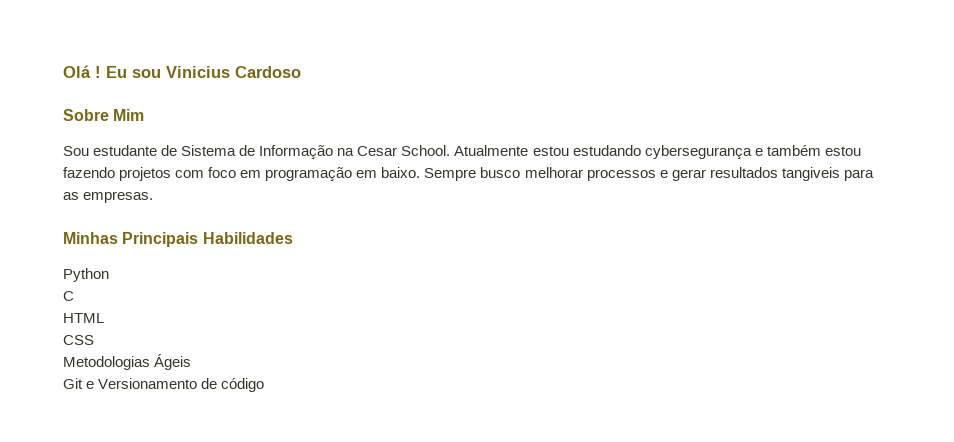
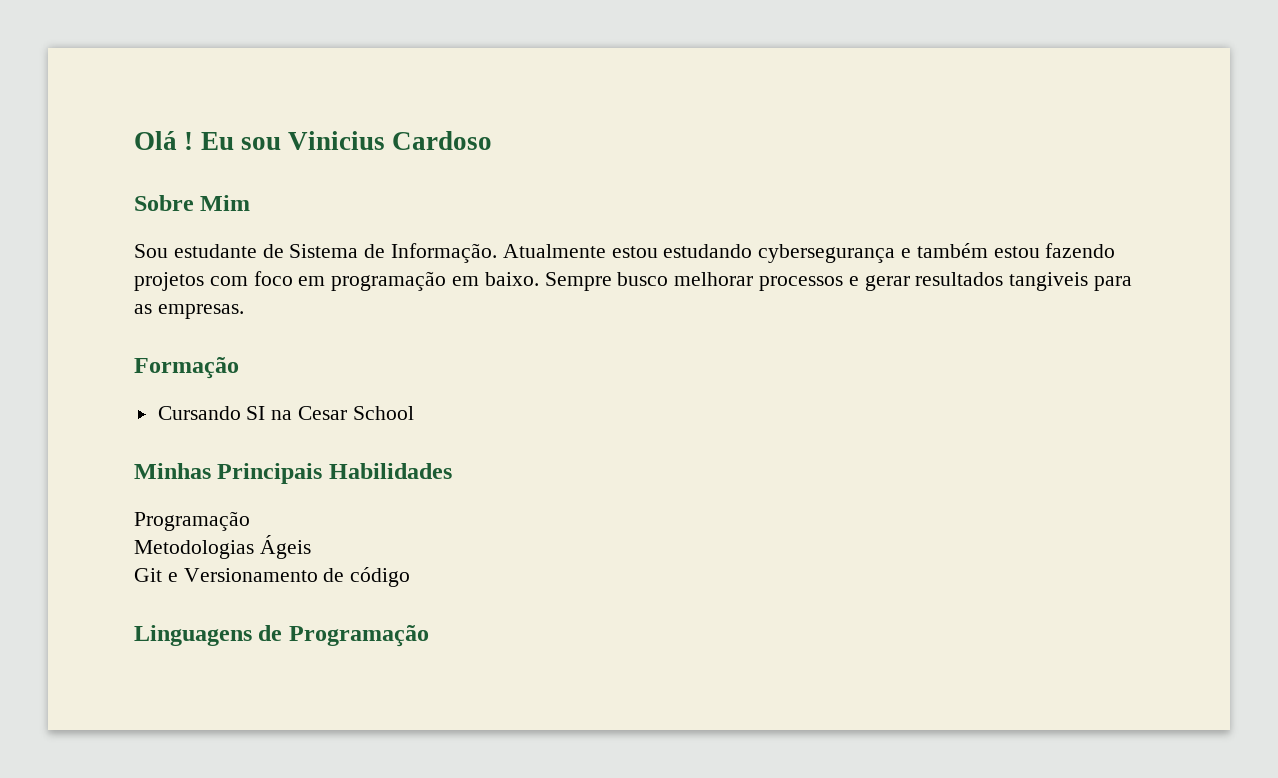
[259,145,451,159] Informação na Cesar School. -> [391,243,498,263] Informação.
(154, 197) none -> [134,357,239,379] [157,406,414,420] // Formação // Cursando SI na Cesar School
[63,268,109,282] [63,291,74,301] [63,313,104,323] [63,335,94,345] Python // C // HTML // CSS -> [134,511,250,531] Programação
(265, 385) none -> [134,625,429,647] // Linguagens de Programação

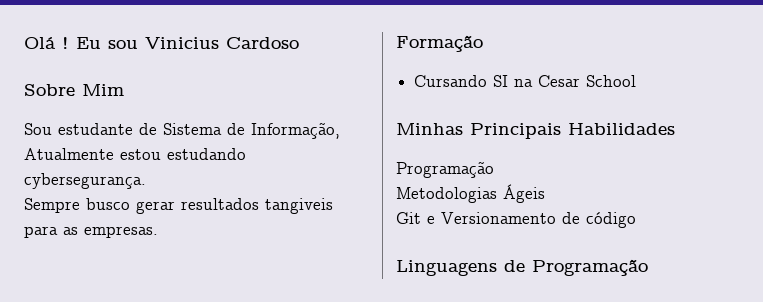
[391,243,498,263] Informação. -> [251,122,340,139] Informação,
[758,243,1116,263] [134,271,859,291] cybersegurança e também estou fazendo projetos com foco em programação em baixo. Sempre busco melhorar processos e -> [24,173,146,189] [24,198,130,213] cybersegurança. // Sempre busco

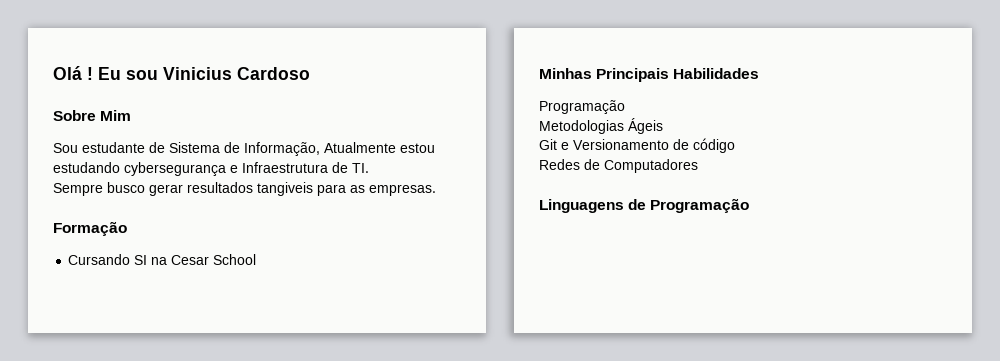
[24,173,146,189] cybersegurança. -> [124,162,369,176] cybersegurança e Infraestrutura de TI.
(636, 220) none -> [539,159,698,173] // Redes de Computadores

